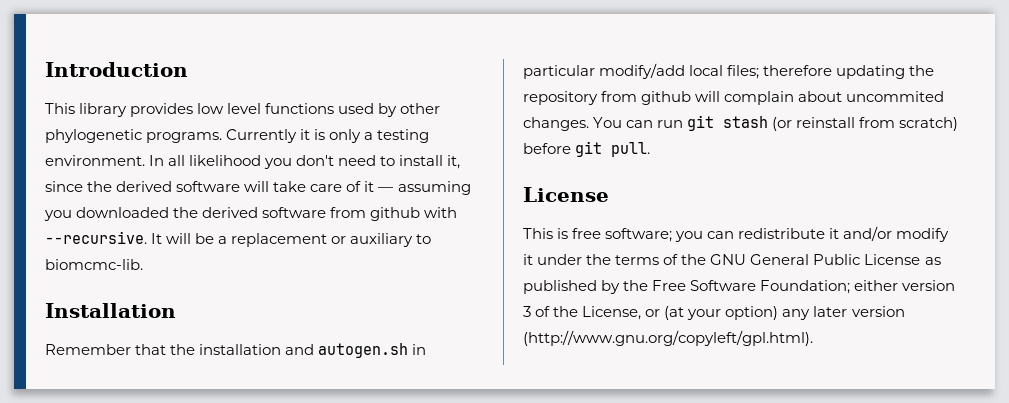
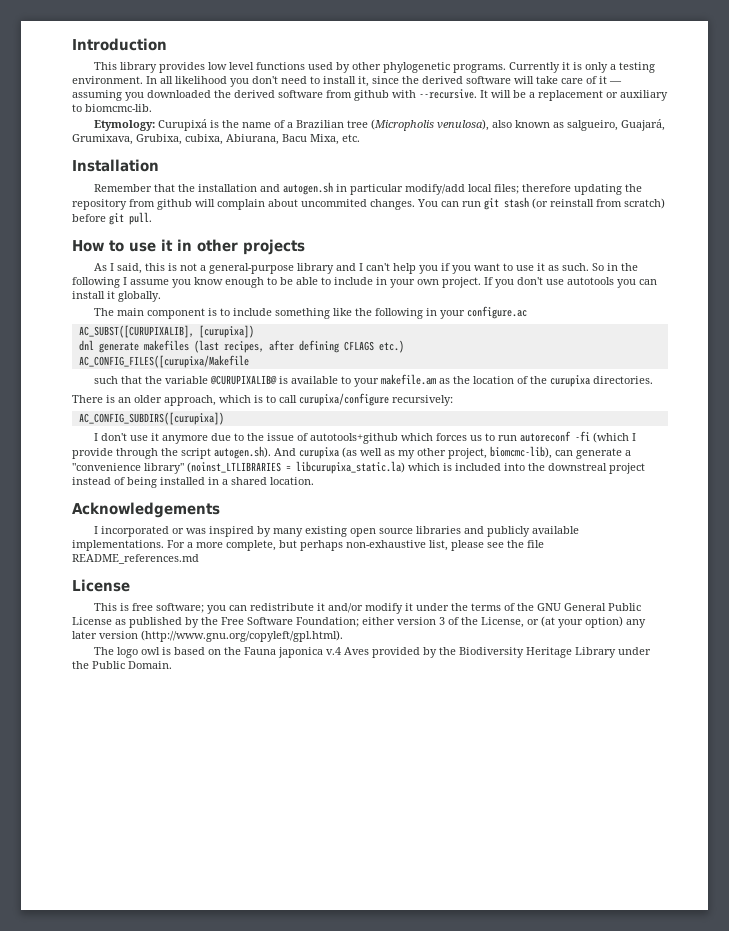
(143, 264) none -> [94,119,666,131] [72,134,360,145] // Etymology: Curupixá is the name of a Brazilian tree (Micropholis venulosa), also known as salgueiro, Guajará, Grumixava, Grubixa, cubixa, Abiurana, Bacu Mixa, etc.
(651, 149) none -> [72,239,305,255] [94,263,639,274] [72,277,657,288] [72,291,161,302] [94,306,528,319] [78,325,254,338] [78,340,404,353] [78,355,249,368] [94,374,654,387] [72,393,453,406] [78,412,224,425] [94,431,637,444] [72,446,631,459] [72,461,645,474] [72,477,314,488] [72,502,220,518] [94,526,580,537] [72,540,544,551] [72,554,199,564] // How to use it in other projects // As I said, this is not a general-purpose library and I can't help you if you want to use it as such. So in the following I assume you know enough to be able to include in your own project. If you don't use autotools you can install it globally. // The main component is to include something like the following in your configure.ac // AC_SUBST([CURUPIXALIB], [curupixa]) // dnl generate makefiles (last recipes, after defining CFLAGS etc.) // AC_CONFIG_FILES([curupixa/Makefile // such that the variable @CURUPIXALIB@ is available to your makefile.am as the location of the curupixa directories. // There is an older approach, which is to call curupixa/configure recursively: // AC_CONFIG_SUBDIRS([curupixa]) // I don't use it anymore due to the issue of autotools+github which forces us to run autoreconf -fi (which I provide through the script autogen.sh). And curupixa (as well as my other project, biomcmc-lib), can generate a "convenience library" (noinst_LTLIBRARIES = libcurupixa_static.la) which is included into the downstreal project instead of being installed in a shared location. // Acknowledgements // I incorporated or was inspired by many existing open source libraries and publicly available implementations. For a more complete, but perhaps non-exhaustive list, please see the file README_references.md
(813, 338) none -> [94,647,652,658] [72,661,172,669] // The logo owl is based on the Fauna japonica v.4 Aves provided by the Biodiversity Heritage Library under the Public Domain.

